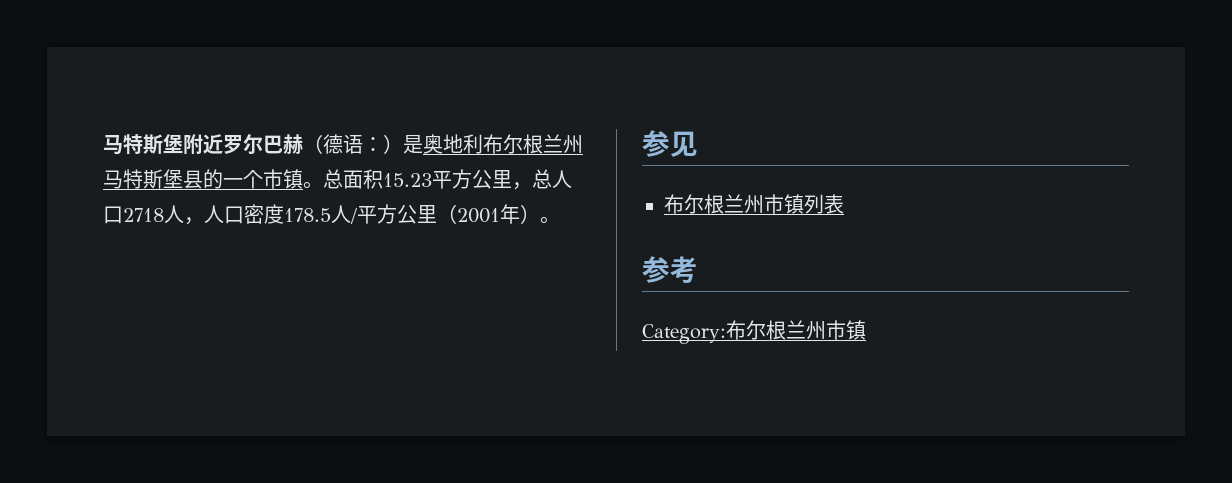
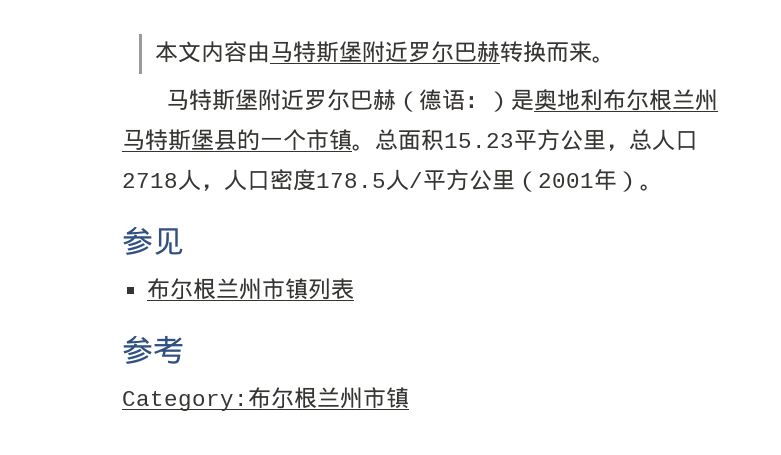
(103, 144) none -> [154,41,615,63] 本文内容由马特斯堡附近罗尔巴赫转换而来。 //

